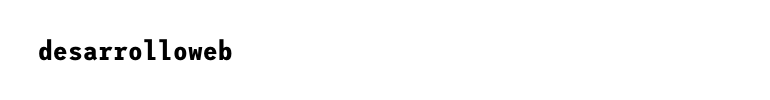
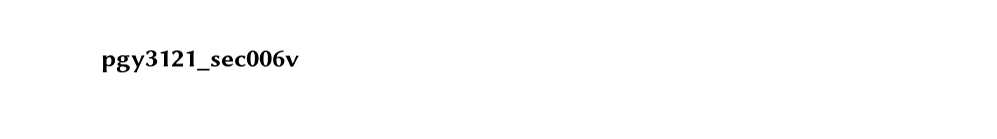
[38,39,233,61] desarrolloweb -> [100,50,300,73] pgy3121_sec006v

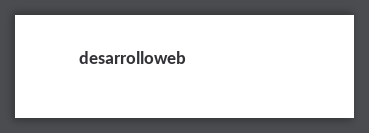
[100,50,300,73] pgy3121_sec006v -> [79,51,186,64] desarrolloweb

